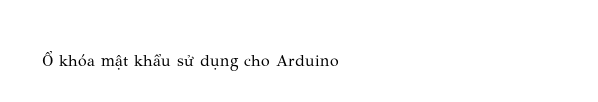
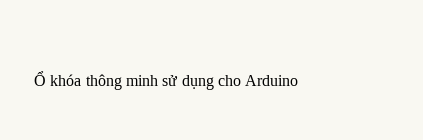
[101,54,171,70] mật khẩu -> [85,74,158,90] thông minh

